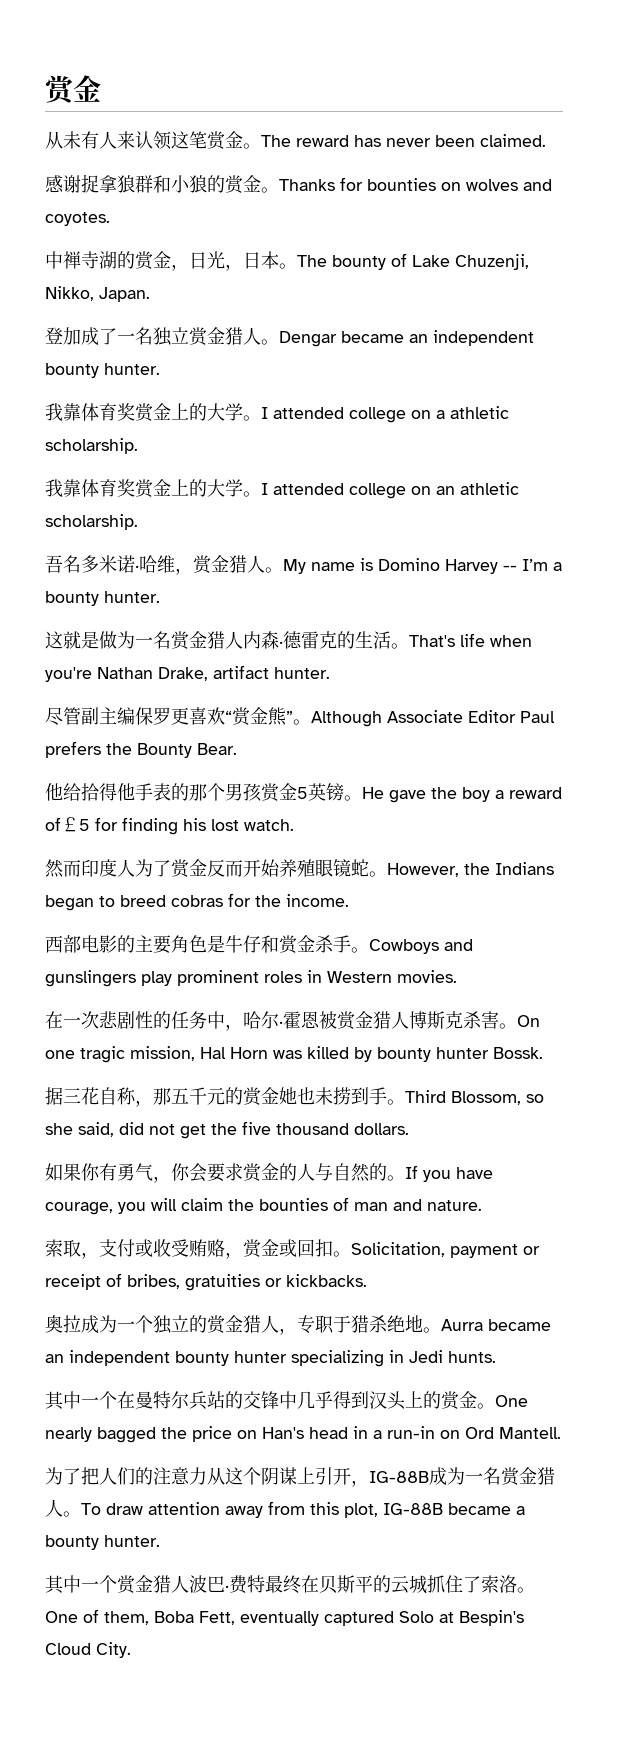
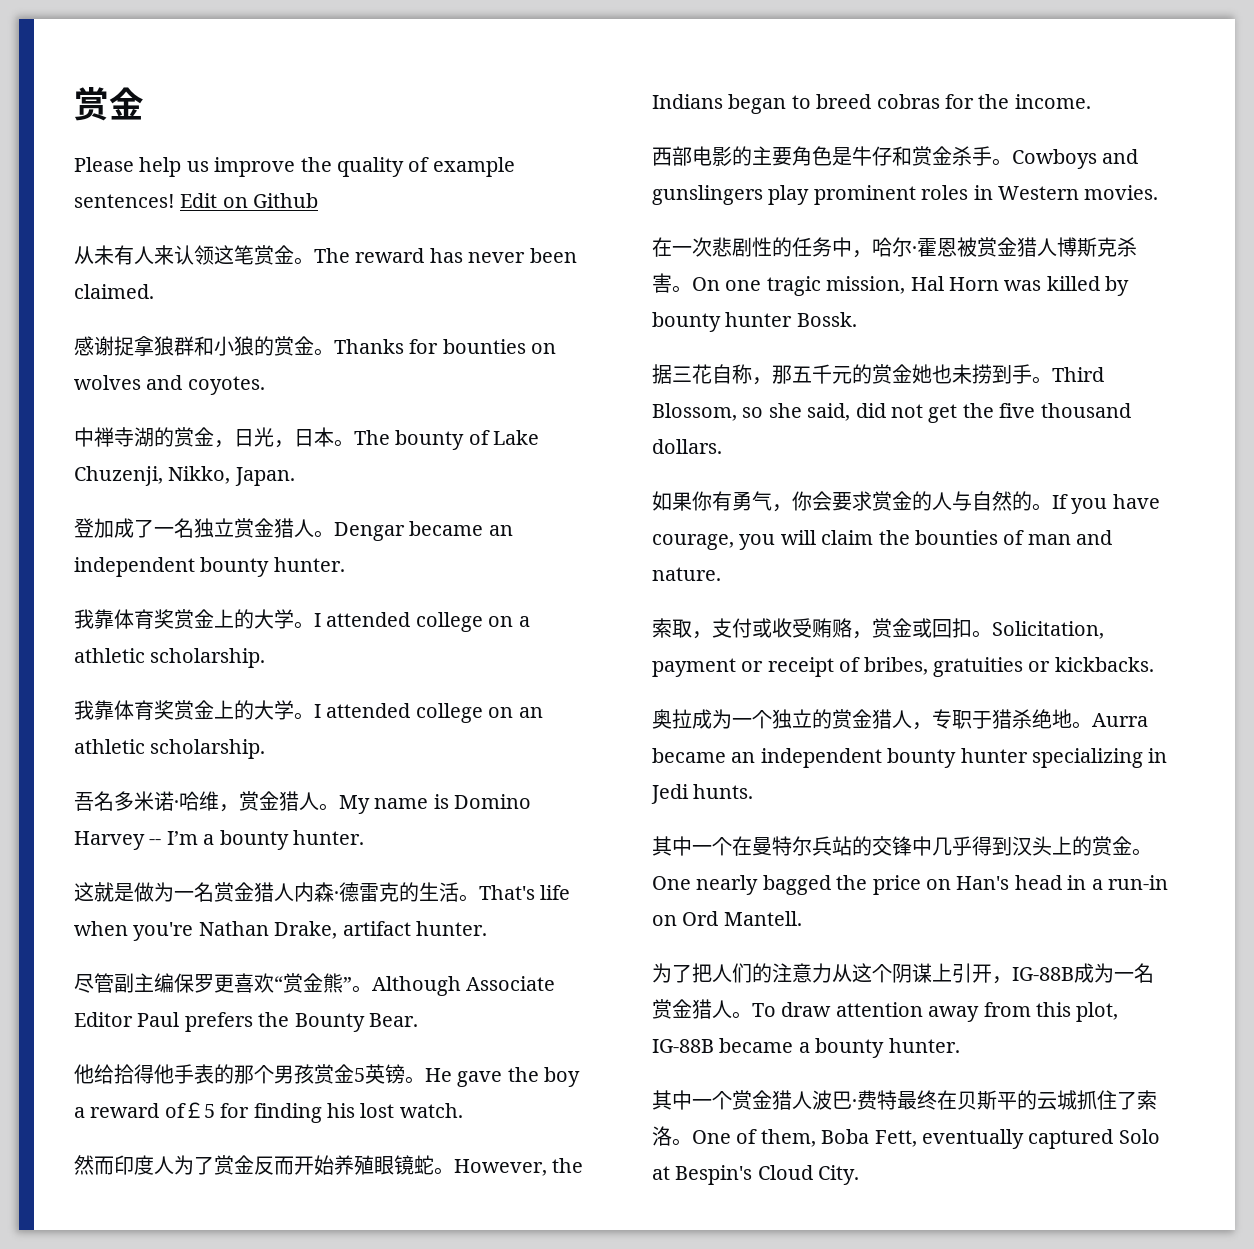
[45,75,101,105] 赏金 -> [74,87,144,121] [74,157,515,177] [74,193,319,208] 赏金 // Please help us improve the quality of example sentences! Edit on Github

